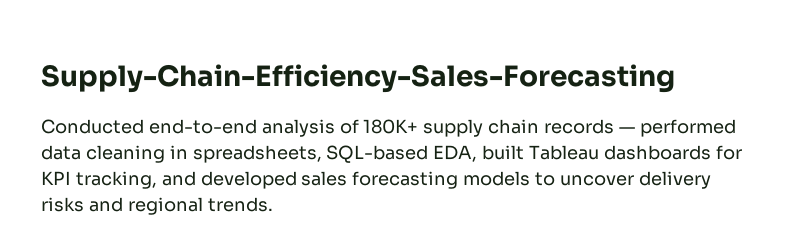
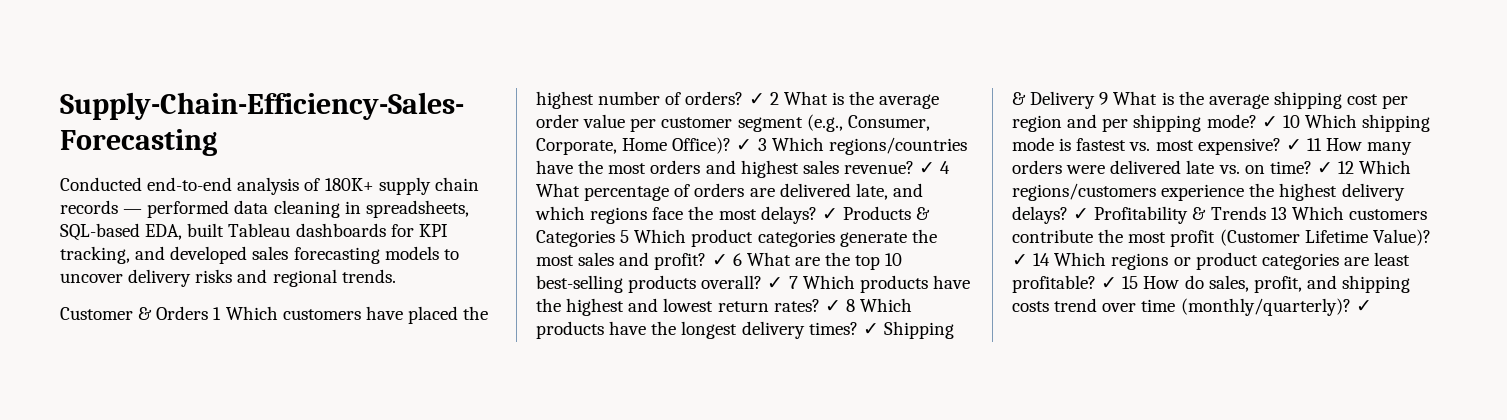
(273, 204) none -> [60,306,489,324] [536,91,940,109] [536,114,930,132] [536,137,967,155] [536,160,951,178] [536,183,923,201] [535,206,931,224] [536,229,937,247] [536,252,903,270] [536,275,970,293] [536,298,913,316] [536,321,954,339] [1012,91,1409,109] [1012,114,1431,132] [1012,137,1413,155] [1012,160,1412,174] [1012,183,1405,201] [1012,206,1427,224] [1012,229,1431,247] [1012,252,1411,270] [1012,275,1411,293] [1012,298,1372,316] // Customer & Orders 1 Which customers have placed the highest number of orders? ✓ 2 What is the average order value per customer segment (e.g., Consumer, Corporate, Home Office)? ✓ 3 Which regions/countries have the most orders and highest sales revenue? ✓ 4 What percentage of orders are delivered late, and which regions face the most delays? ✓ Products & Categories 5 Which product categories generate the most sales and profit? ✓ 6 What are the top 10 best-selling products overall? ✓ 7 Which products have the highest and lowest return rates? ✓ 8 Which products have the longest delivery times? ✓ Shipping & Delivery 9 What is the average shipping cost per region and per shipping mode? ✓ 10 Which shipping mode is fastest vs. most expensive? ✓ 11 How many orders were delivered late vs. on time? ✓ 12 Which regions/customers experience the highest delivery delays? ✓ Profitability & Trends 13 Which customers contribute the most profit (Customer Lifetime Value)? ✓ 14 Which regions or product categories are least profitable? ✓ 15 How do sales, profit, and shipping costs trend over time (monthly/quarterly)? ✓

